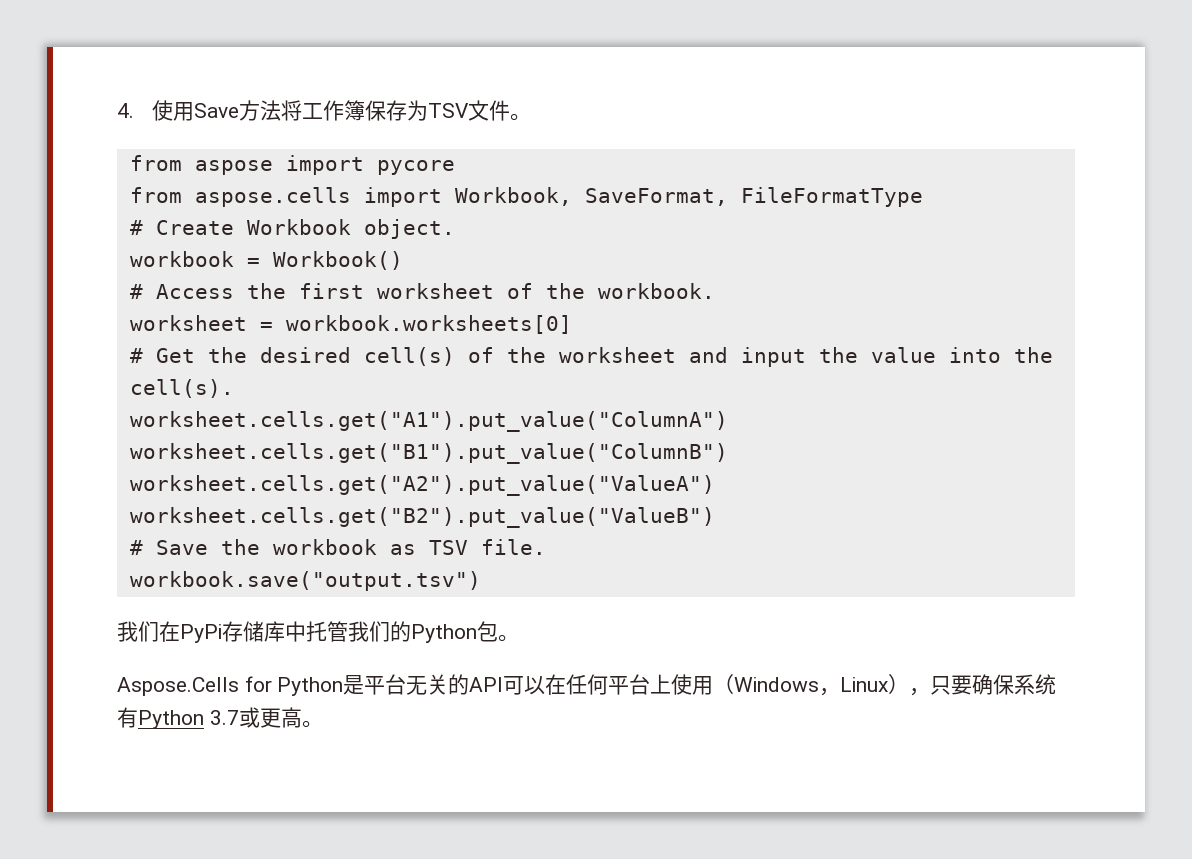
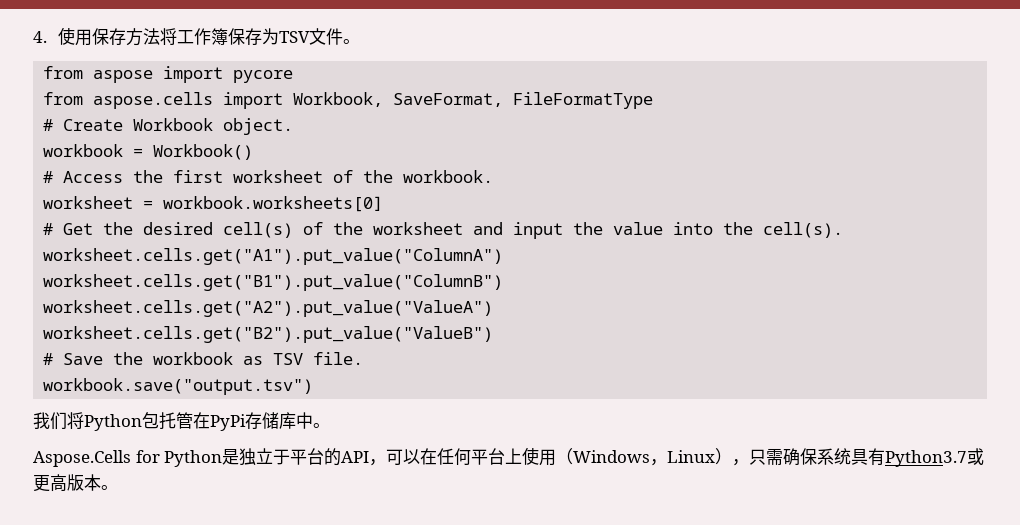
[194,103,240,118] Save -> [91,28,126,45] 保存
(159, 631) none -> [67,412,193,431] 将Python包托管
[306,621,498,643] 托管我们的Python包 -> (313, 420) none
[364,674,504,695] 平台无关的API -> [239,448,387,466] 独立于平台的API，
[951,675,973,695] 要 -> [766,448,784,465] 需
[117,707,302,729] 有Python 3.7或更高 -> [851,448,985,467] [33,474,101,492] 具有Python3.7或更高版本

